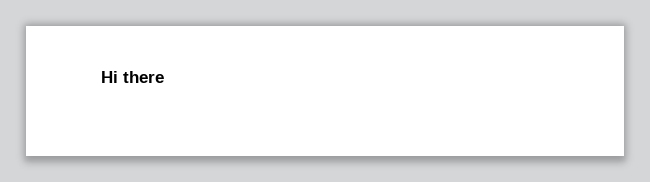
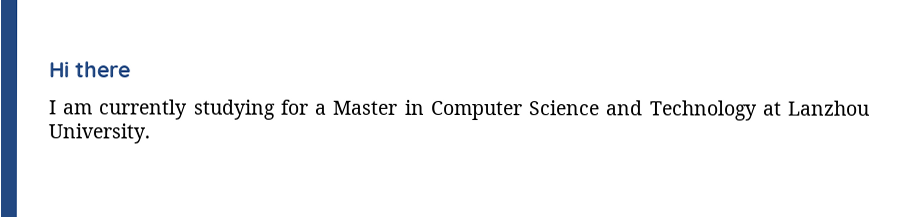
(164, 77) none -> [48,99,871,121] [48,123,150,144] // I am currently studying for a Master in Computer Science and Technology at Lanzhou University.

